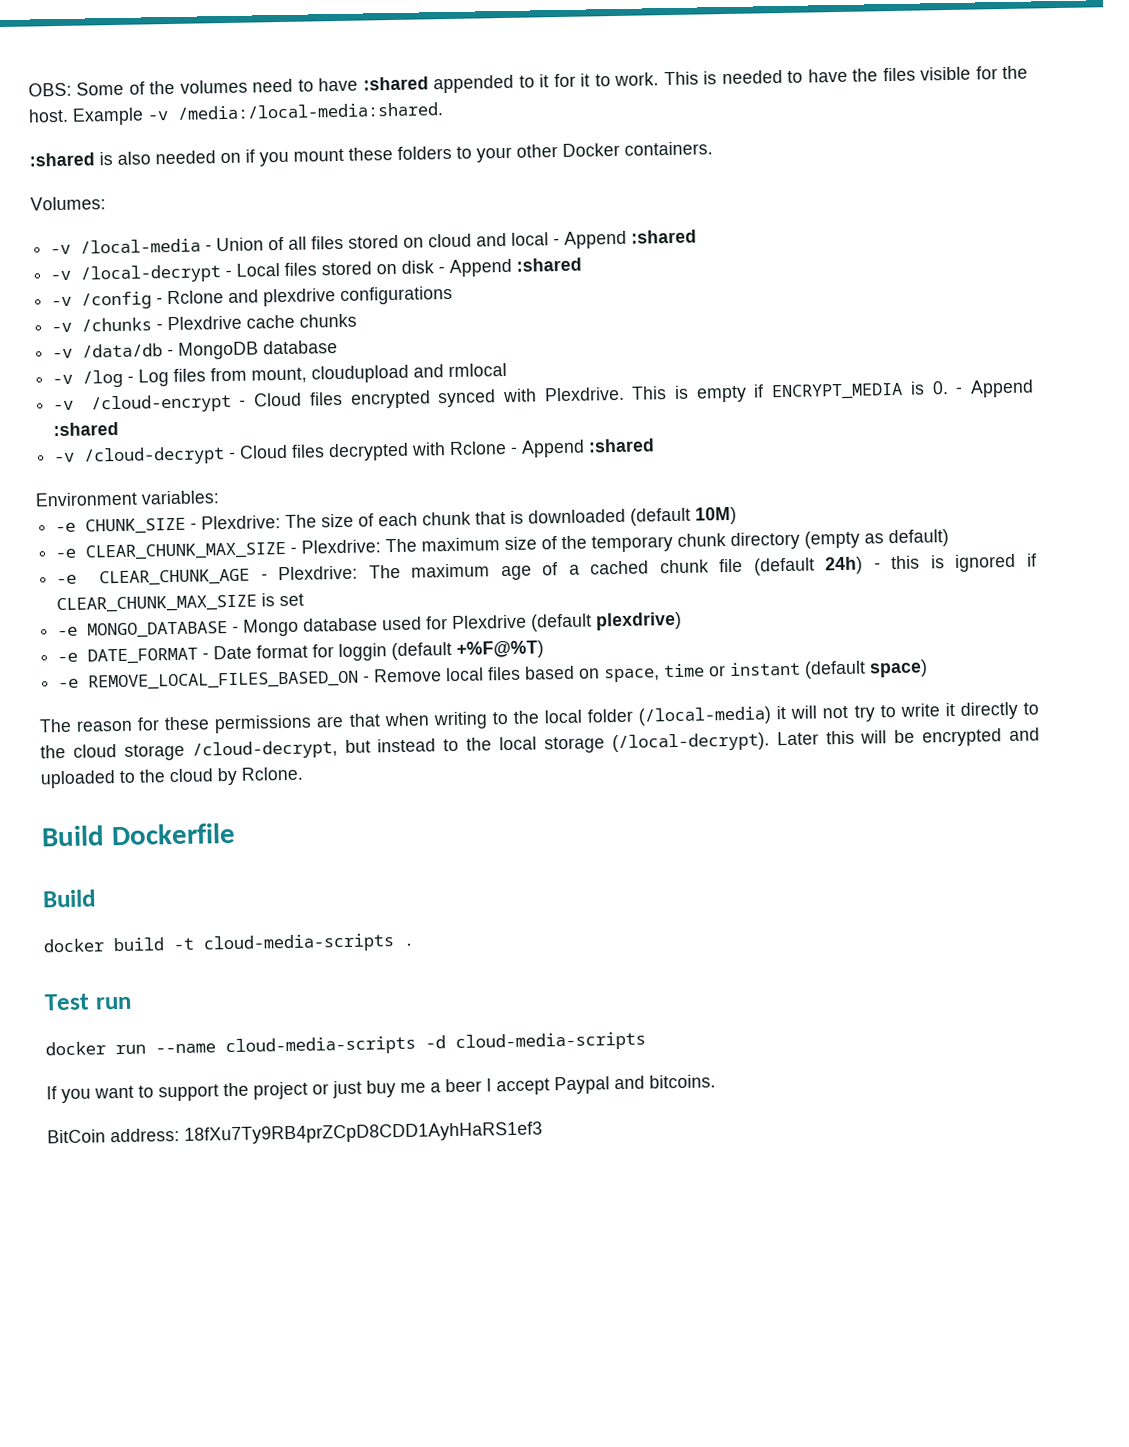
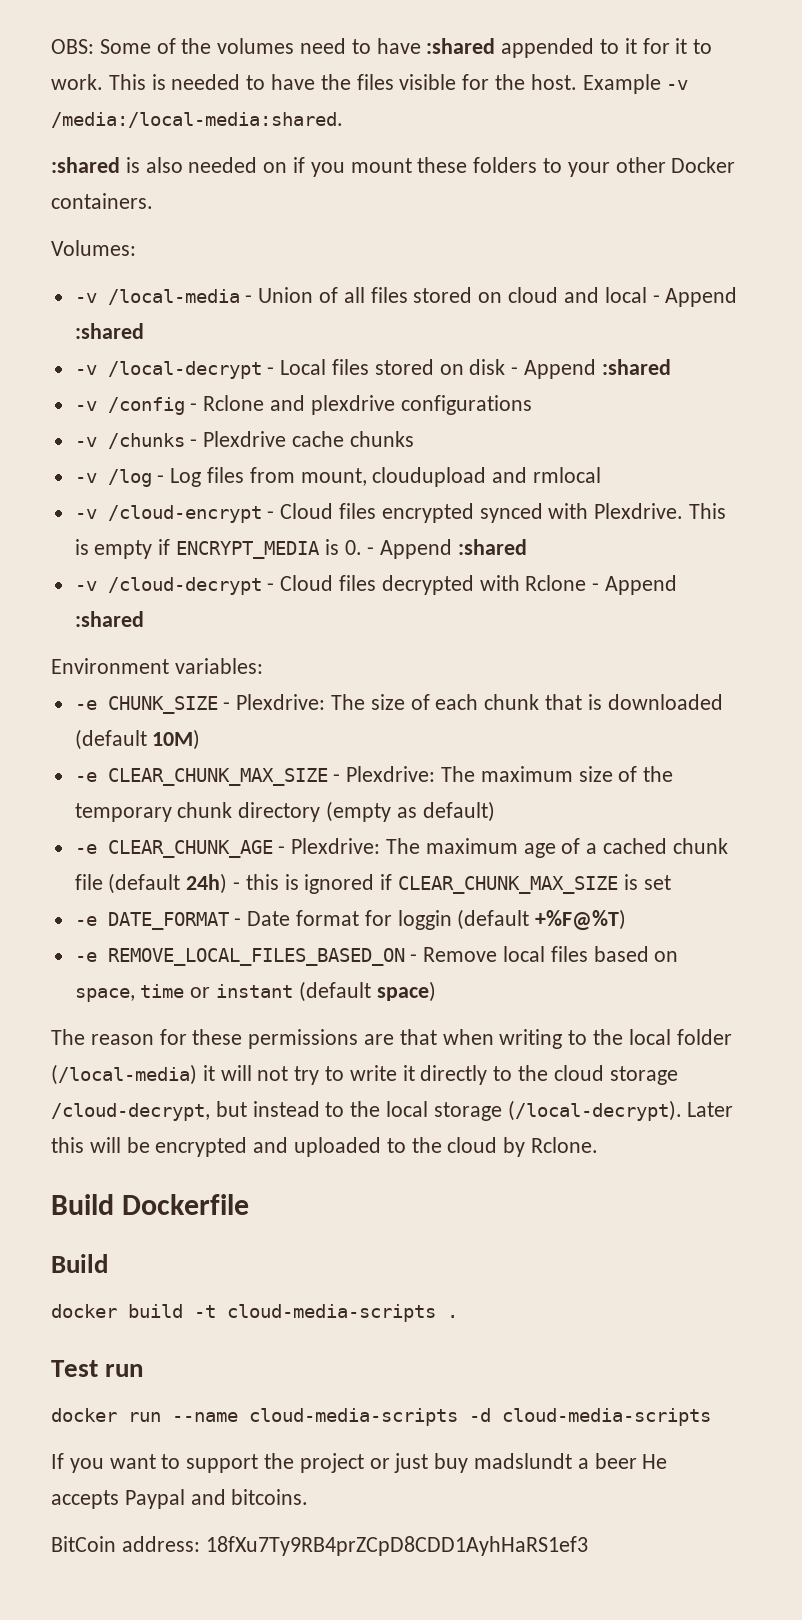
[52,340,339,360] // -v /data/db - MongoDB database -> (414, 439) none
[57,611,683,639] // -e MONGO_DATABASE - Mongo database used for Plexdrive (default plexdrive) -> (671, 882) none
[400,1082,426,1094] me -> [474,1453,573,1469] madslundt
[486,1078,550,1096] I accept -> [642,1454,668,1469] [51,1490,119,1509] He accepts

